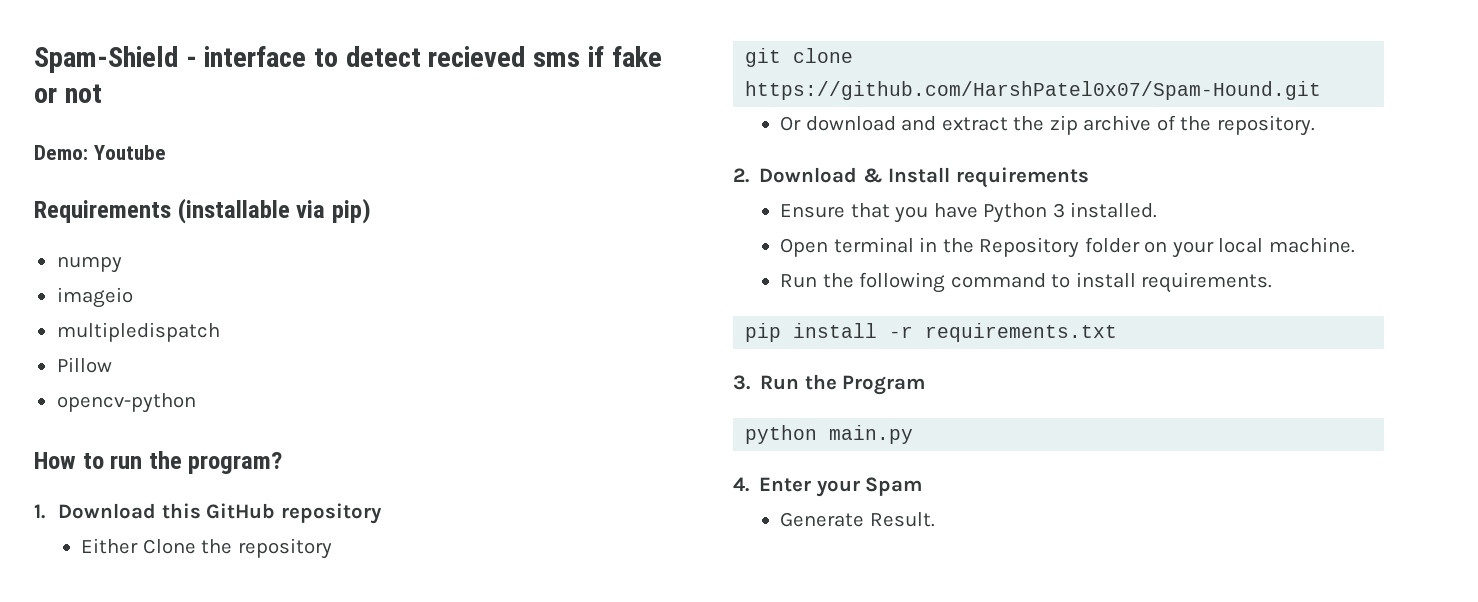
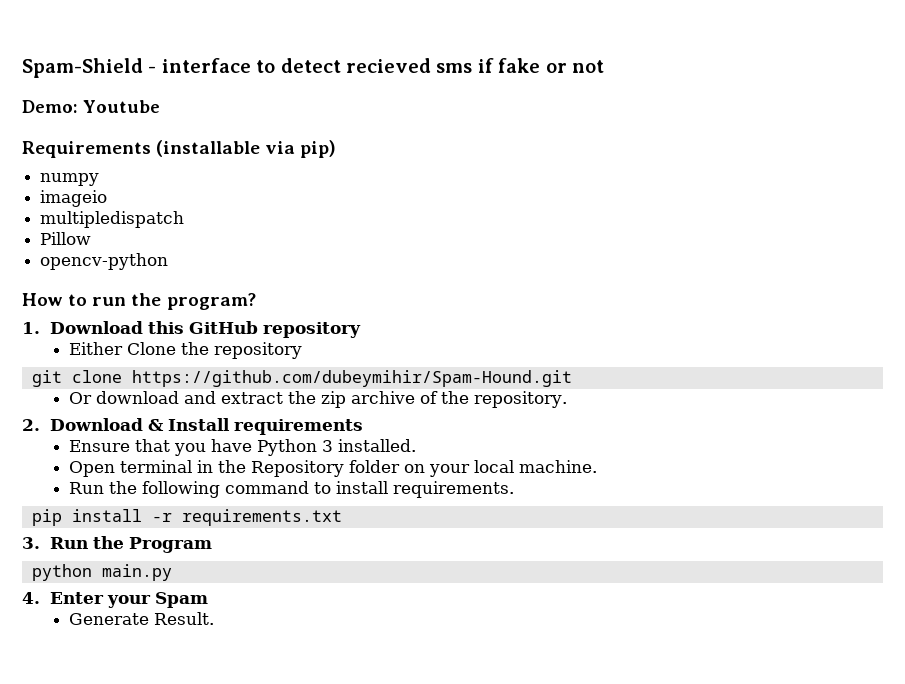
[745,81,1322,100] https://github.com/HarshPatel0x07/Spam-Hound.git -> [131,370,572,387] https://github.com/dubeymihir/Spam-Hound.git

